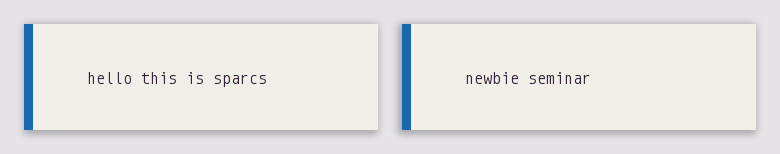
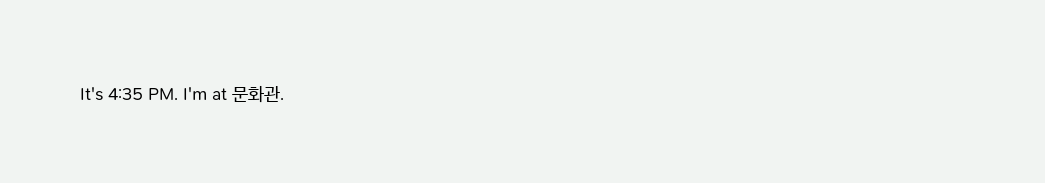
[87,72,591,87] hello this is sparcs newbie seminar -> [80,85,284,103] It's 4:35 PM. I'm at 문화관.

